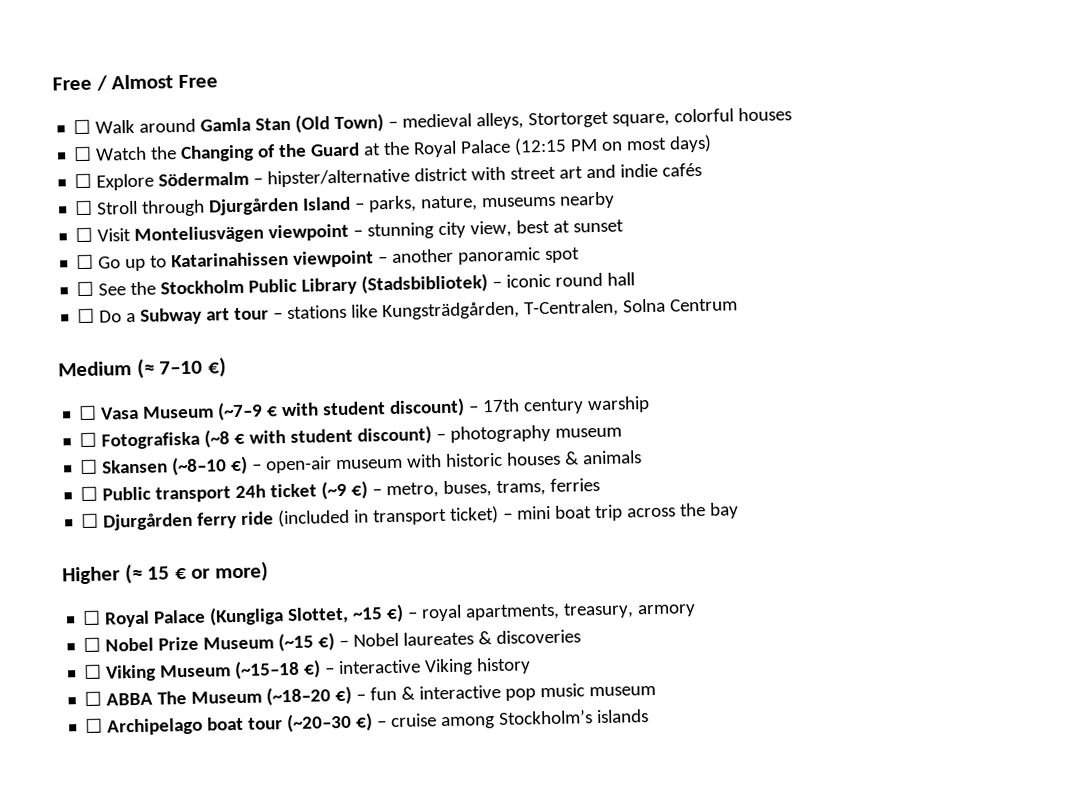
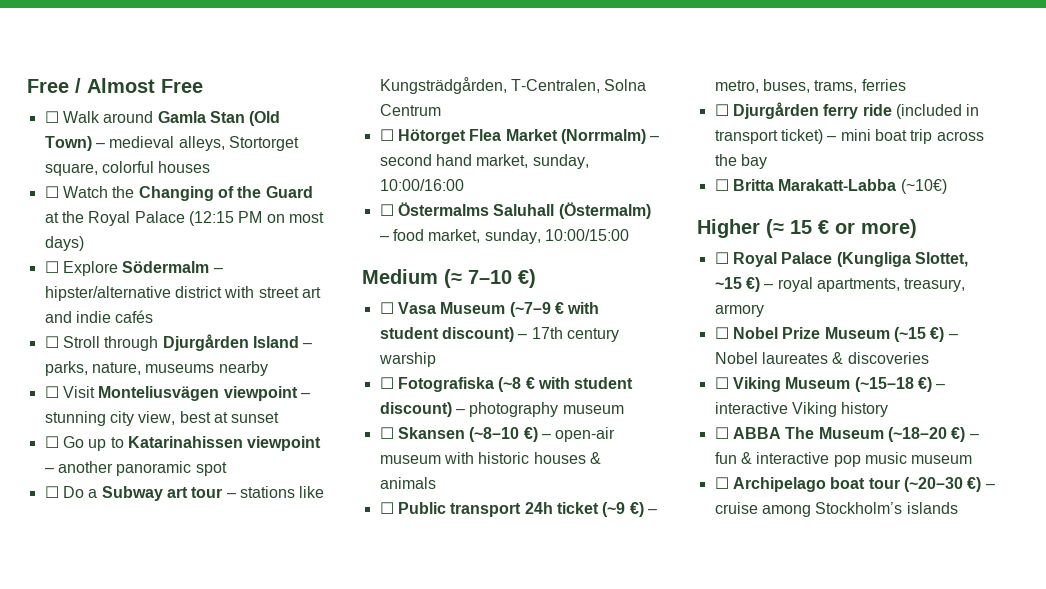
[76,272,636,297] // ☐ See the Stockholm Public Library (Stadsbibliotek) – iconic round hall -> (227, 469) none
(739, 305) none -> [379,129,660,144] [379,154,589,169] [379,179,464,191] [379,202,651,219] [379,229,629,244] // ☐ Hötorget Flea Market (Norrmalm) – second hand market, sunday, 10:00/16:00 // ☐ Östermalms Saluhall (Östermalm) – food market, sunday, 10:00/15:00
(740, 510) none -> [714,179,947,194] // ☐ Britta Marakatt-Labba (~10€)

